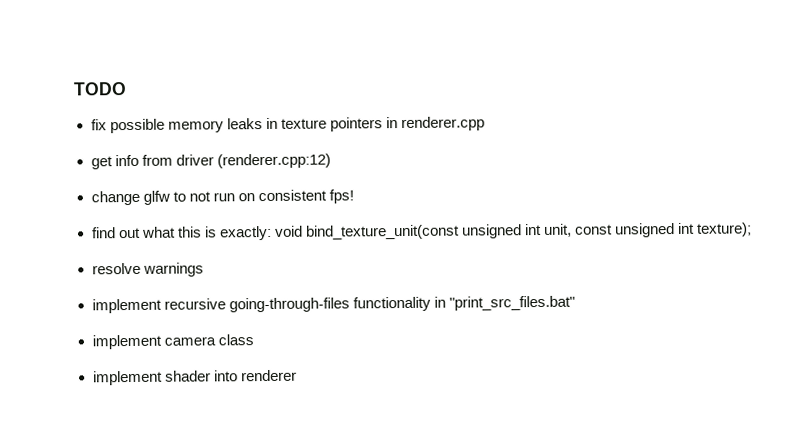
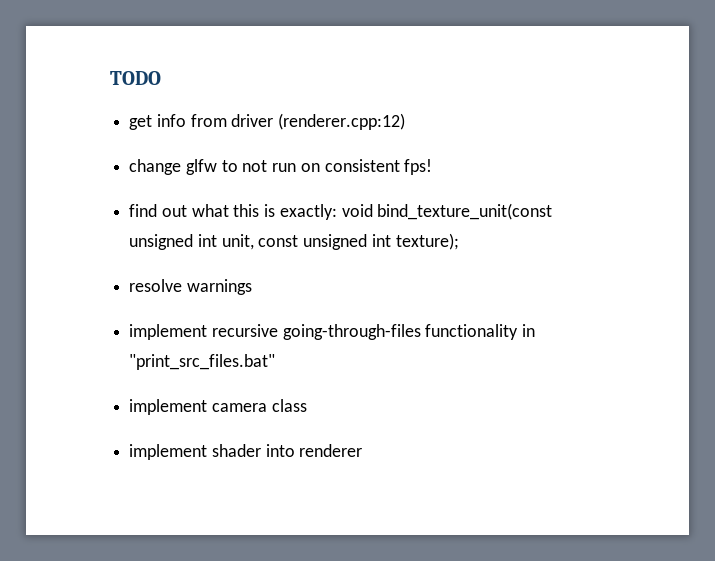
[90,116,485,134] // fix possible memory leaks in texture pointers in renderer.cpp -> (161, 78) none

